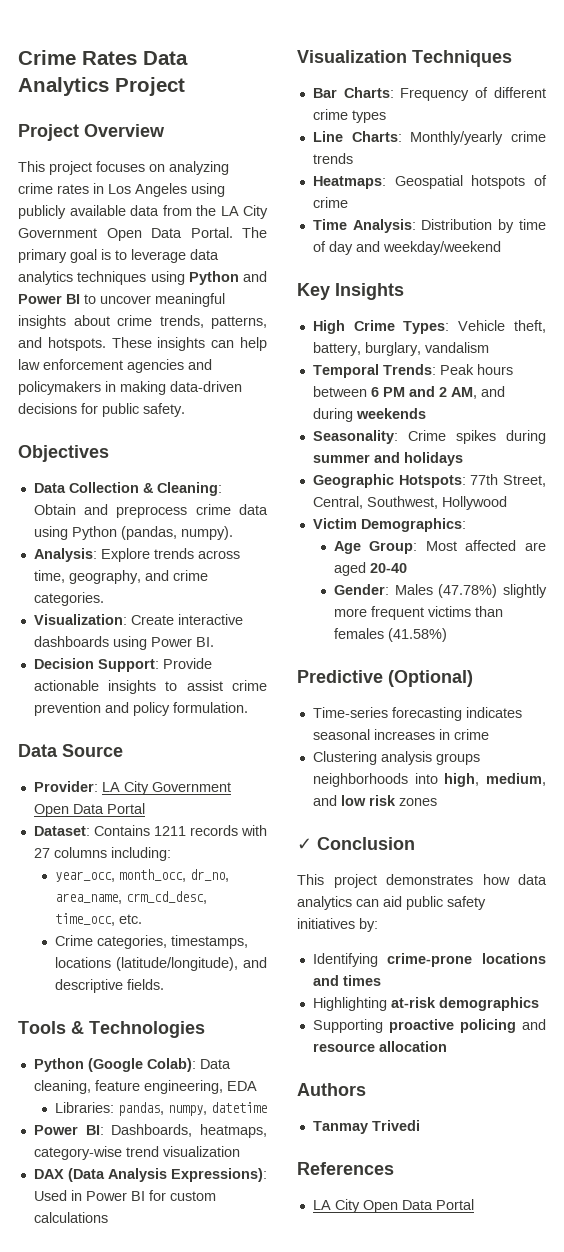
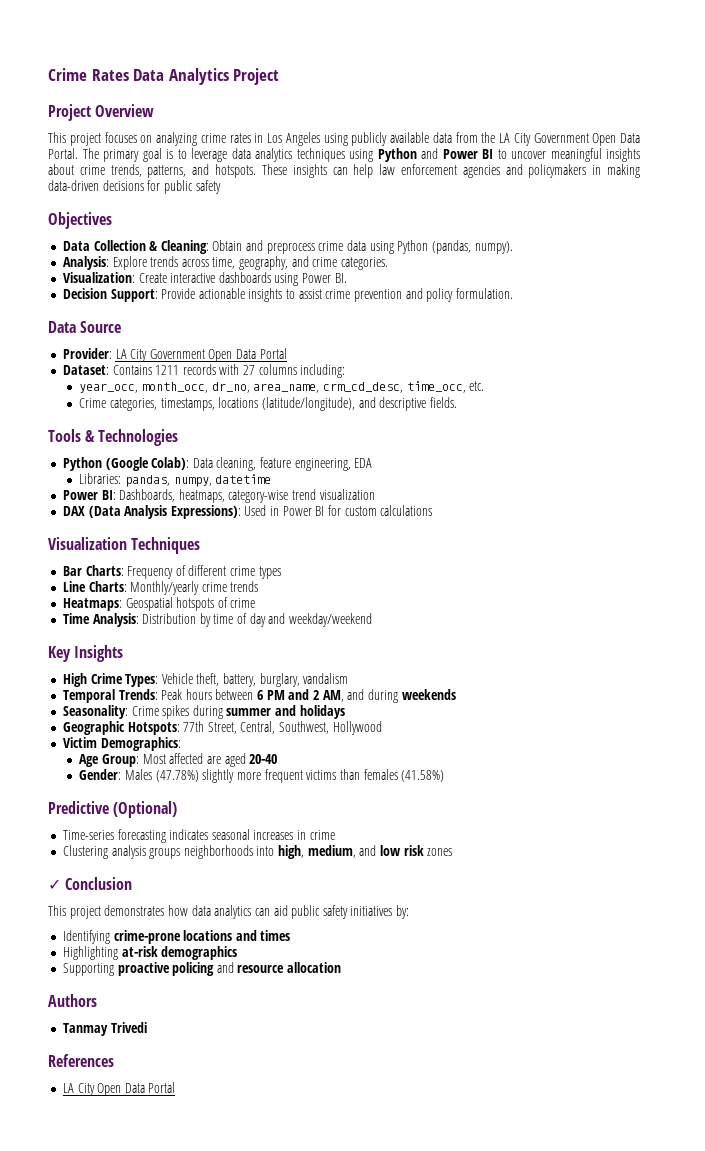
[143,403,185,417] safety. -> [195,180,221,194] safety

